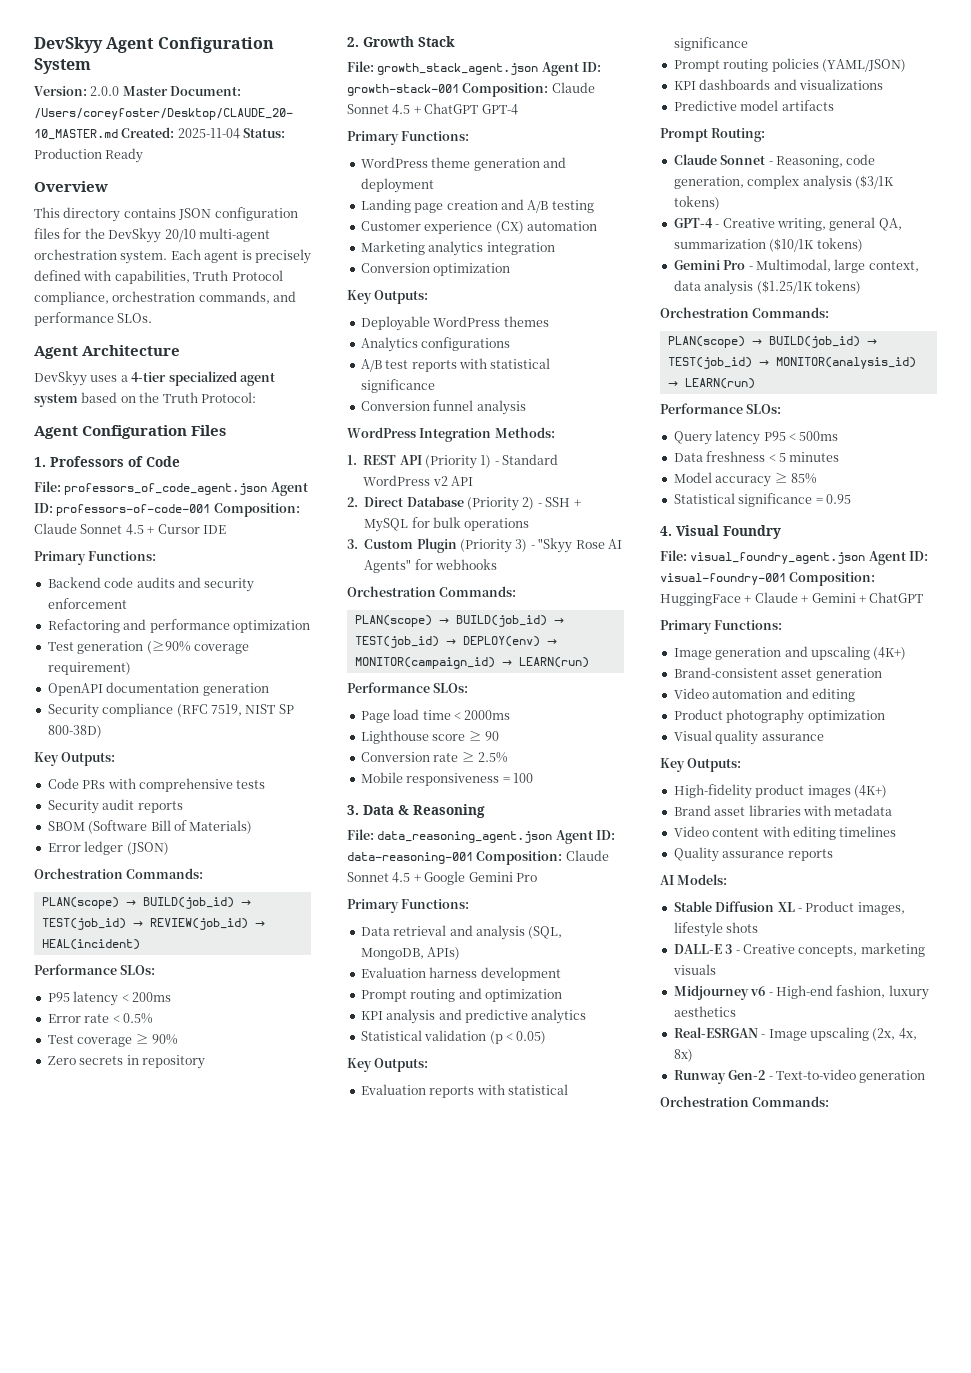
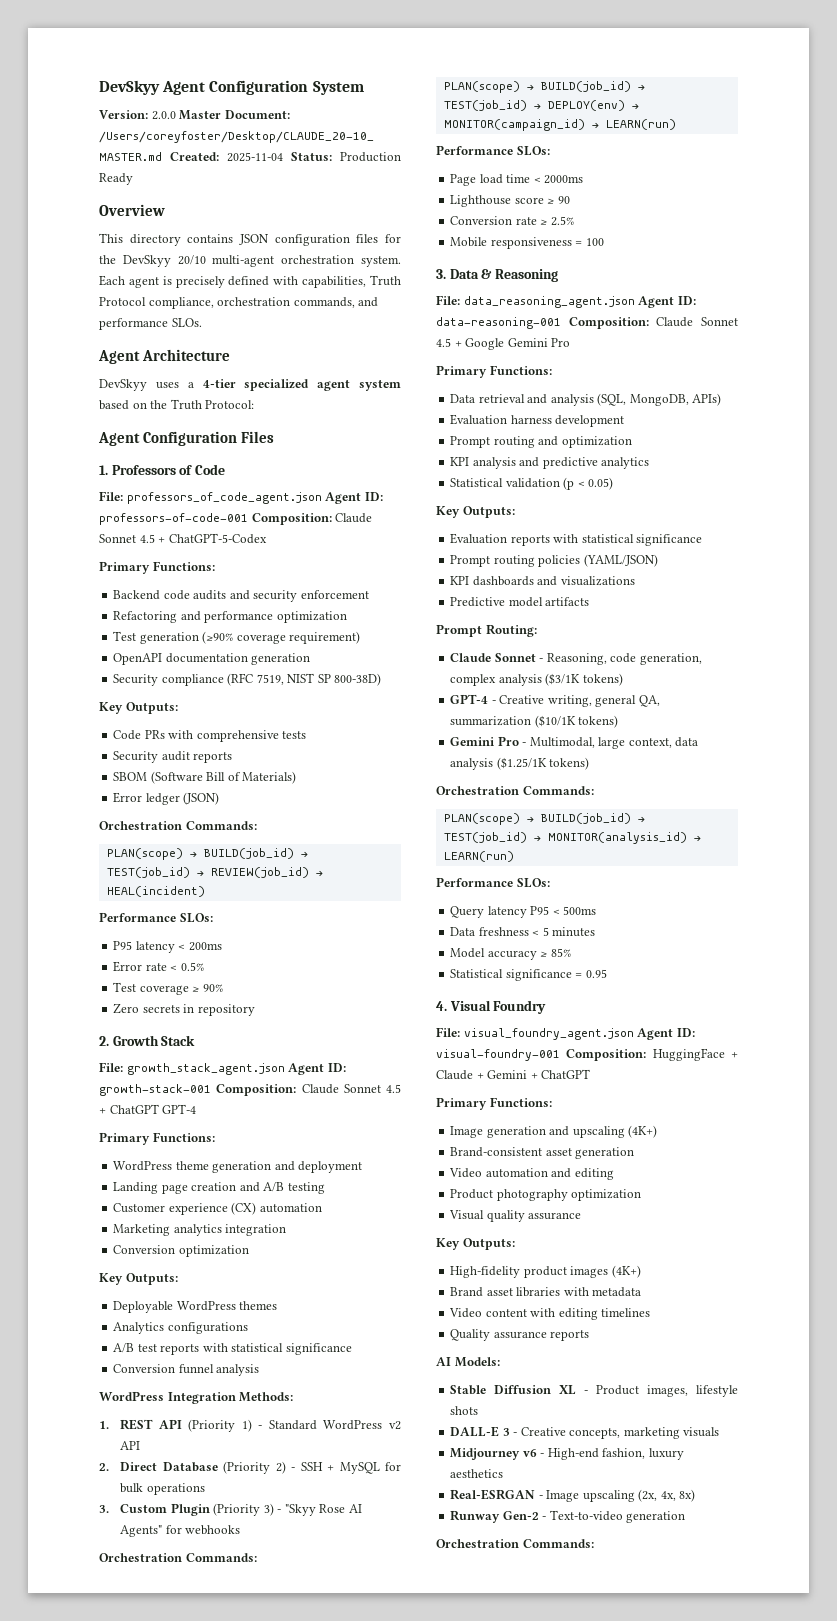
[157,524,226,534] Cursor IDE -> [168,533,267,544] ChatGPT-5-Codex

